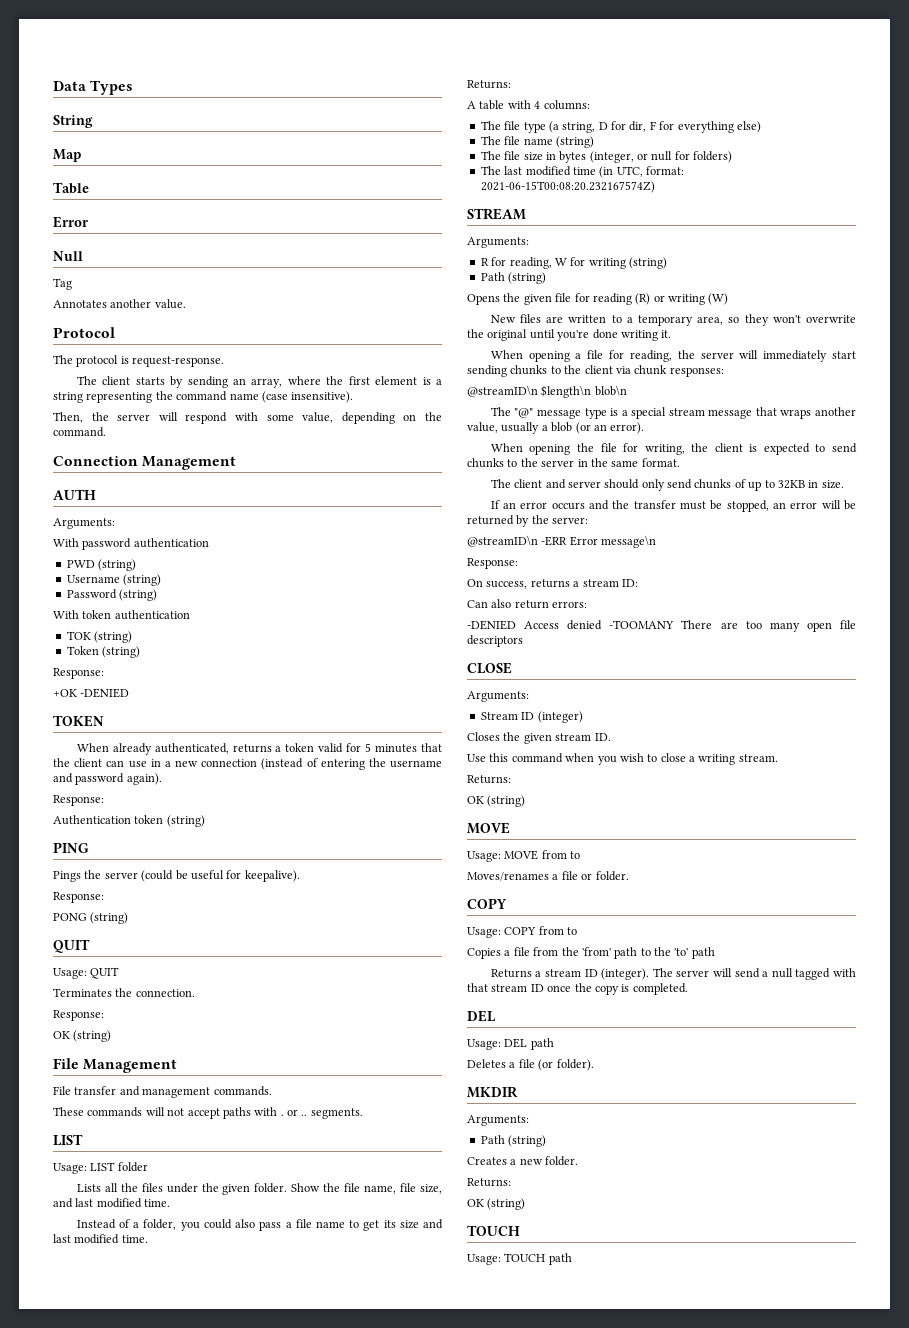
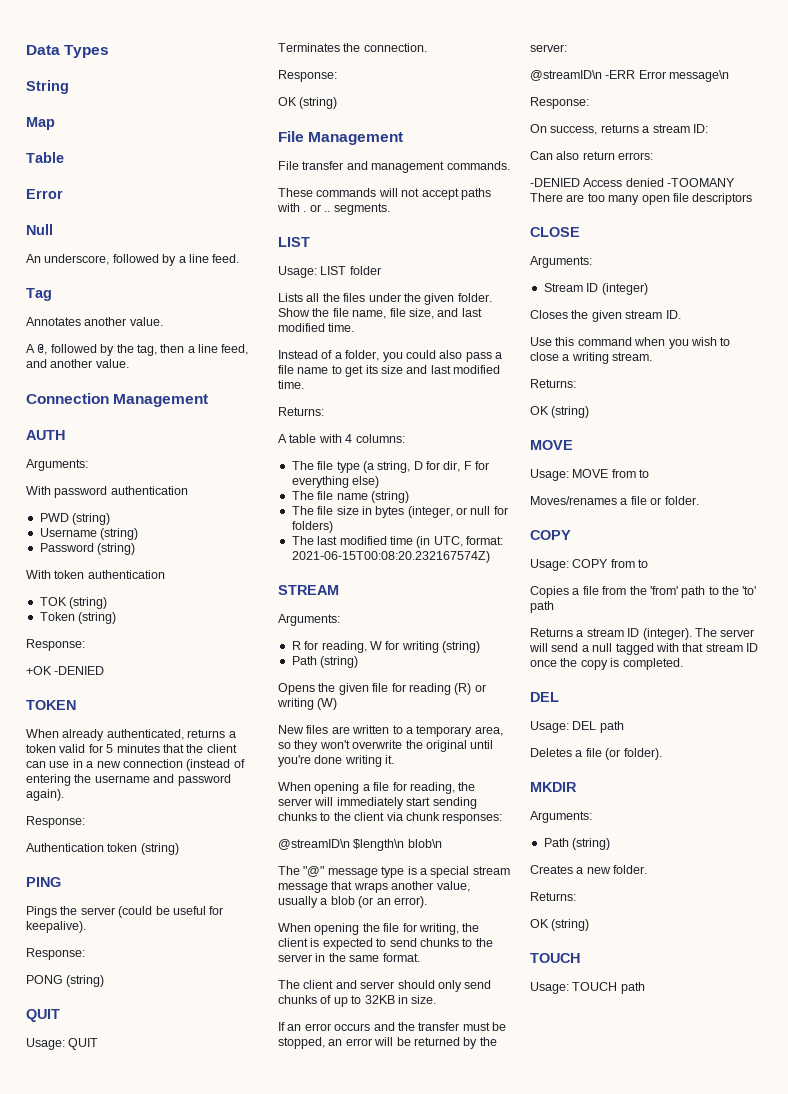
[53,278,72,290] [53,299,186,309] [53,327,115,338] [53,355,225,367] [76,376,443,388] [53,391,354,403] [53,412,443,424] [53,427,106,437] Tag // Annotates another value. // Protocol // The protocol is request-response. // The client starts by sending an array, where the first element is a string representing the command name (case insensitive). // Then, the server will respond with some value, depending on the command. -> [26,254,240,266] [26,288,52,301] [26,317,163,326] [26,344,249,356] [26,359,129,368] An underscore, followed by a line feed. // Tag // Annotates another value. // A @, followed by the tag, then a line feed, and another value.

